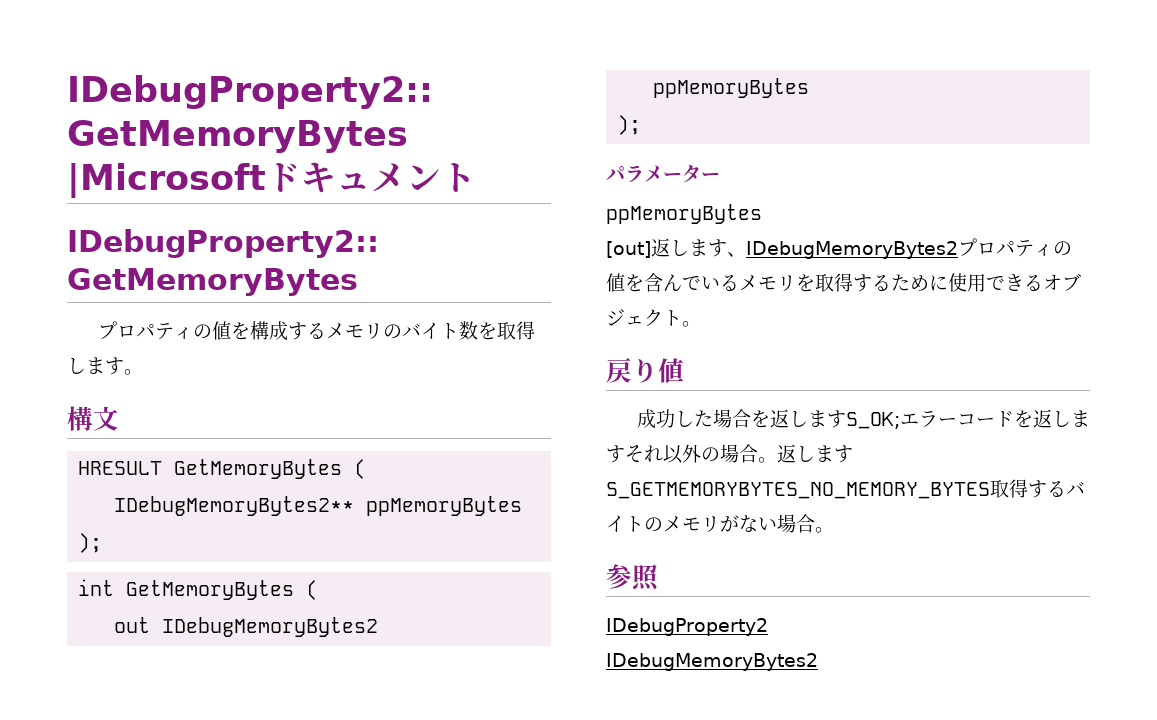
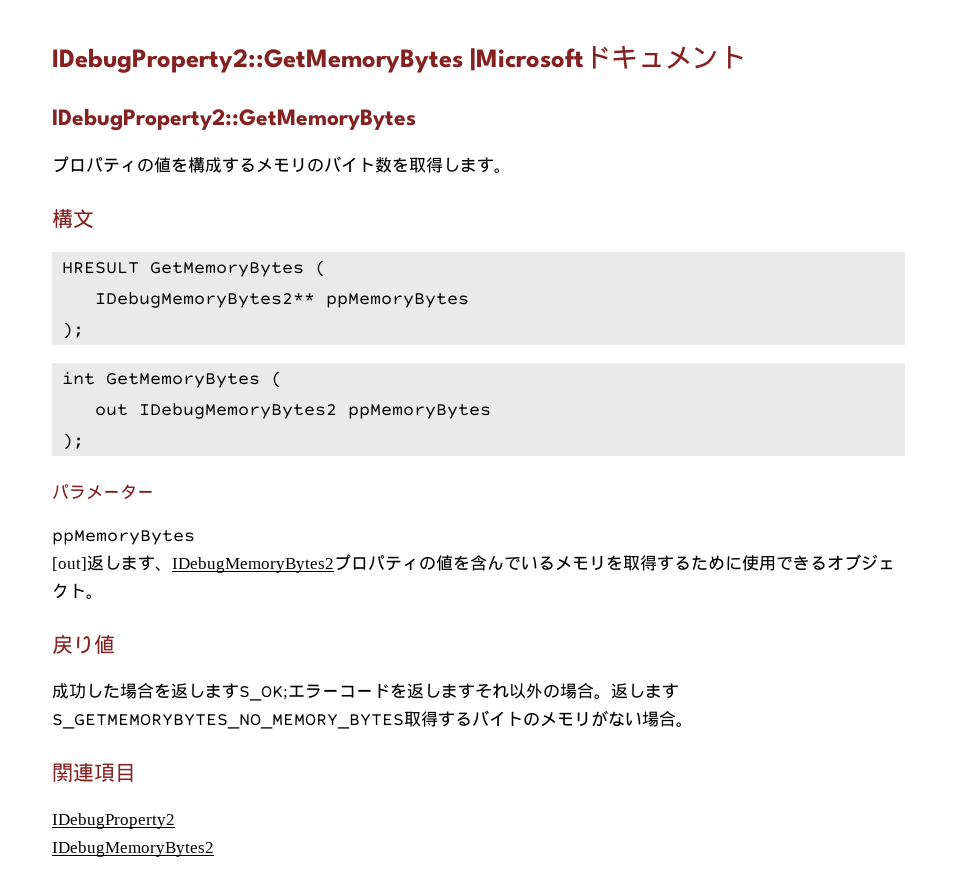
[606,564,659,591] 参照 -> [52,763,136,782] 関連項目

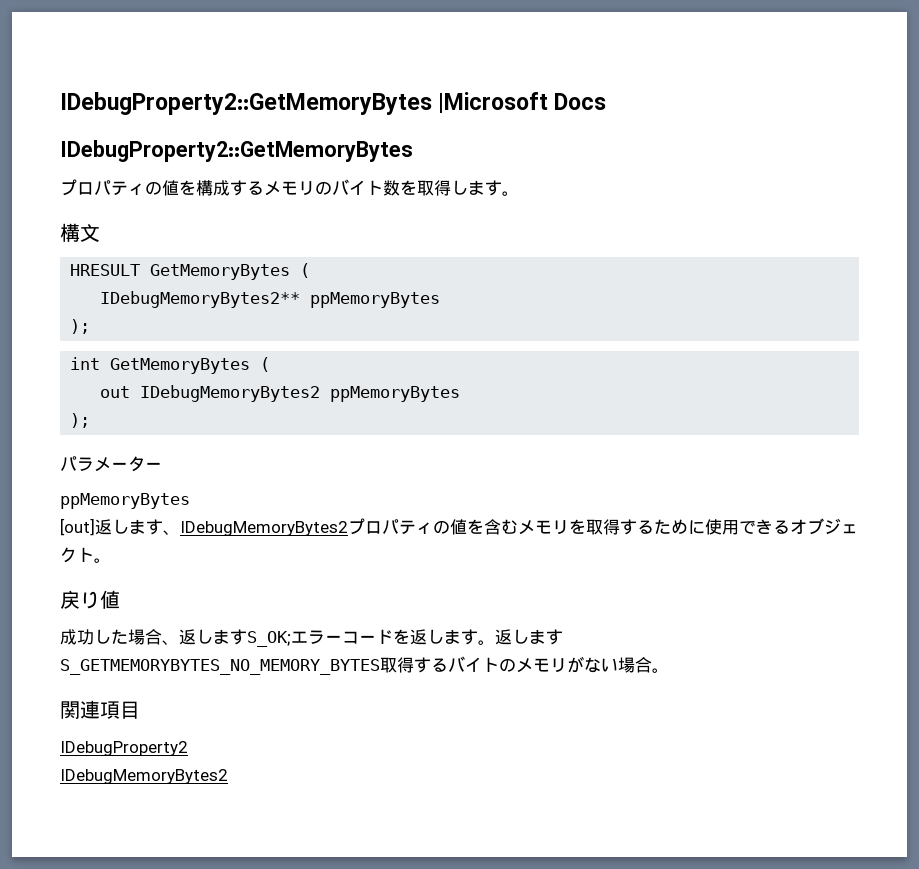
[584,45,747,69] ドキュメント -> [554,93,607,110] Docs
[487,555,555,570] んでいる -> [501,519,518,534] む
[154,683,171,698] を -> [162,640,179,645] 、
[475,683,594,699] それ以外の場合 -> (478, 637) none

